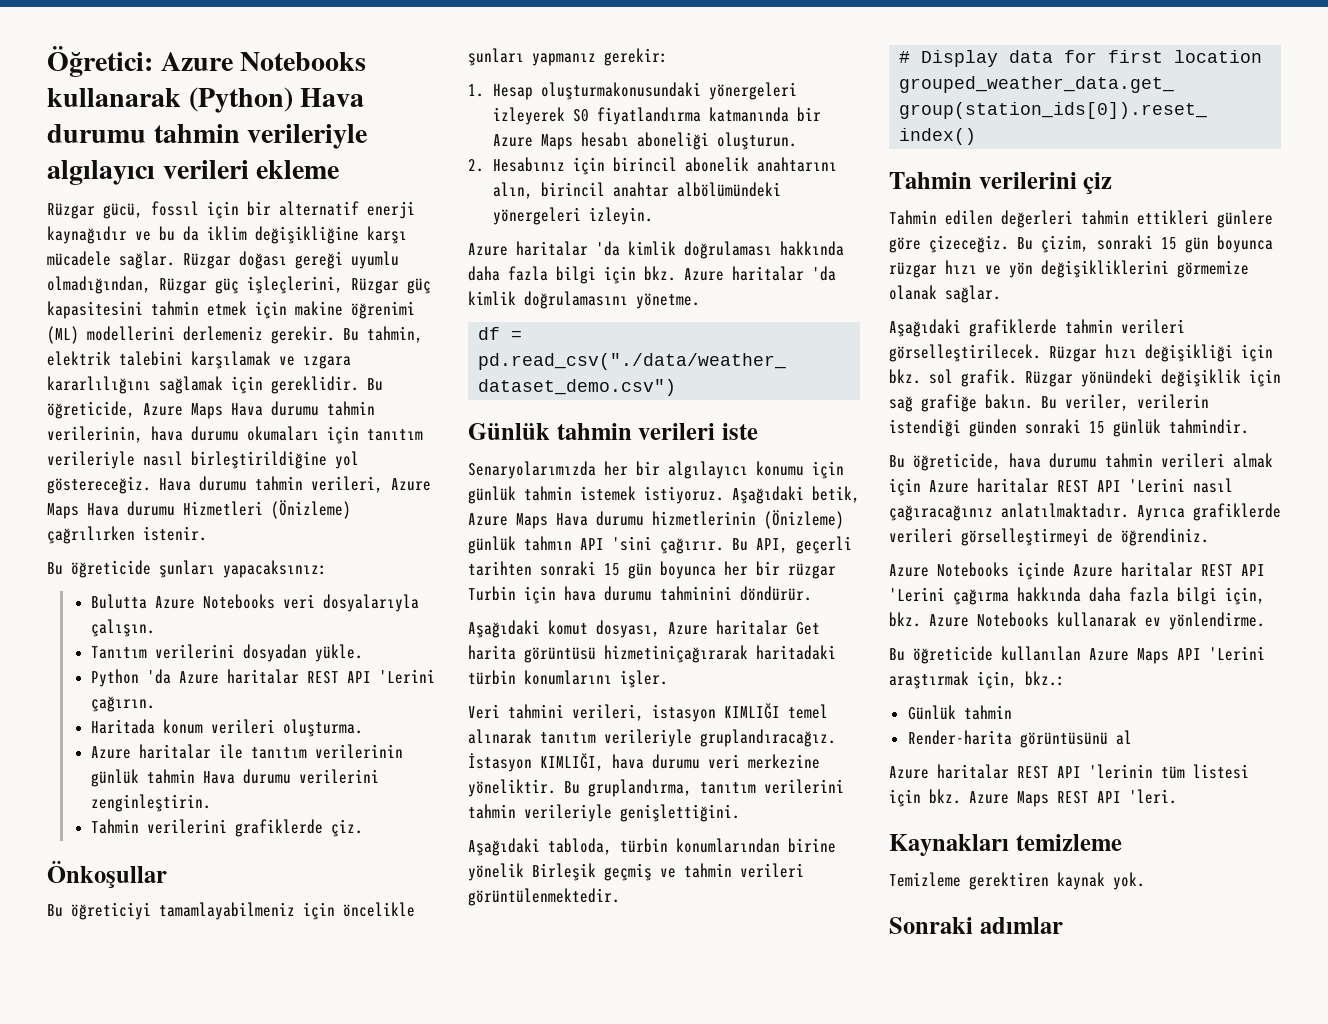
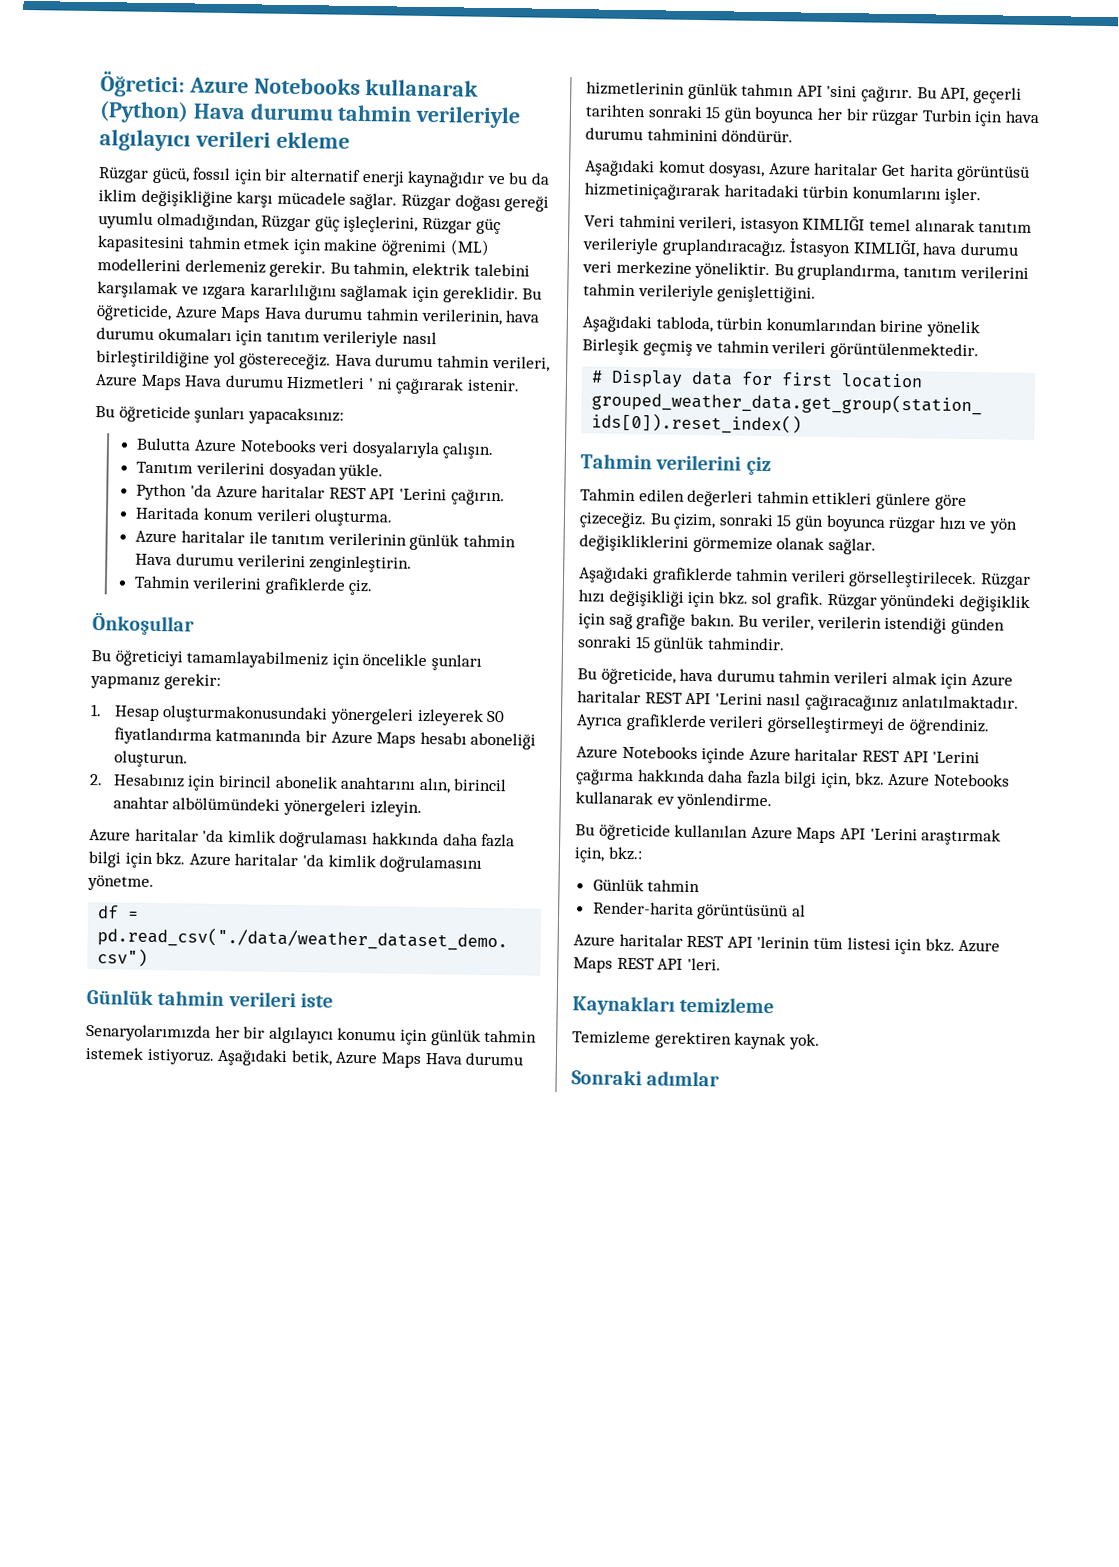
[271,500,351,519] [47,526,135,544] (Önizleme) çağrılırken -> [367,377,464,395] ' ni çağırarak
[764,510,844,529] (Önizleme) -> (685, 88) none

